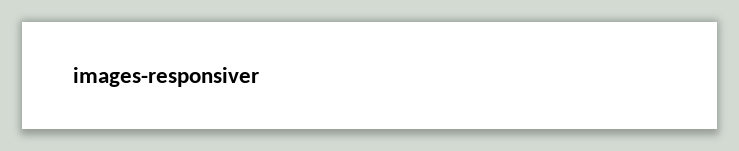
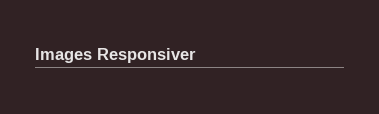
[73,67,259,87] images-responsiver -> [35,48,196,63] Images Responsiver

